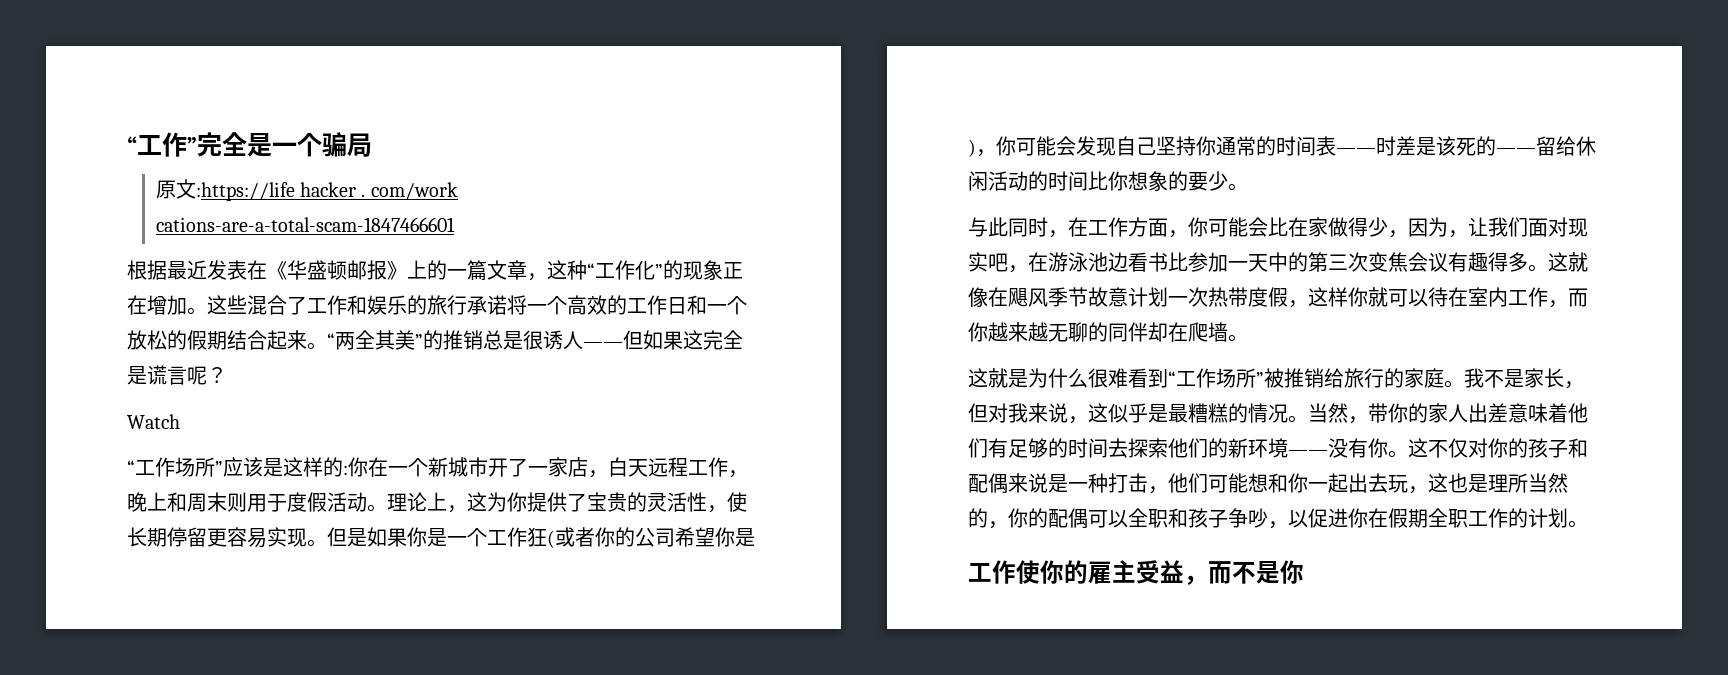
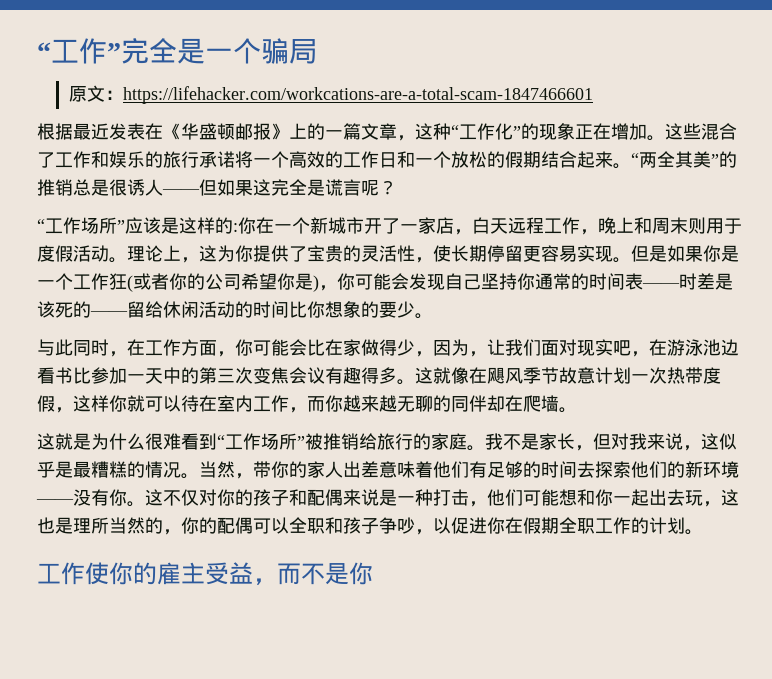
[195,182,458,201] [155,217,455,232] :https://life hacker . com/work cations-are-a-total-scam-1847466601 -> [104,86,593,104] ：https://lifehacker.com/workcations-are-a-total-scam-1847466601
[127,414,180,429] // Watch -> (397, 187) none

